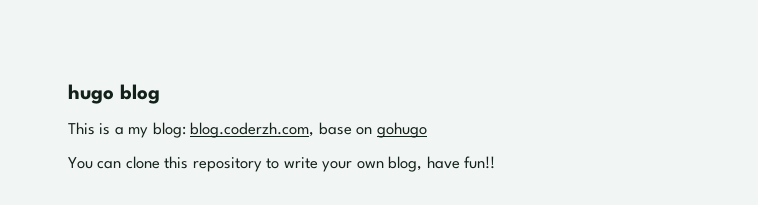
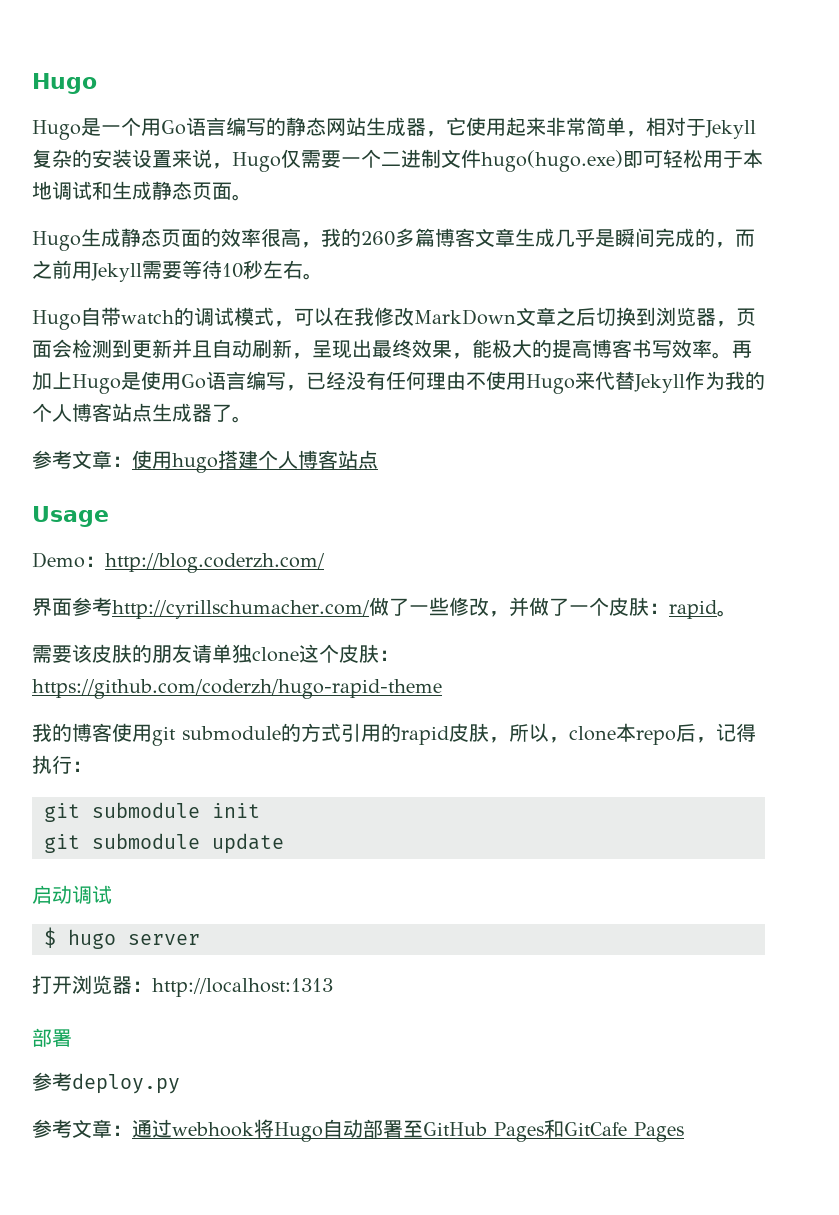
[68,84,160,104] [68,122,427,138] [68,156,496,172] hugo blog // This is a my blog: blog.coderzh.com, base on gohugo // You can clone this repository to write your own blog, have fun!! -> [32,73,97,94] [32,117,756,140] [32,149,763,172] [32,181,252,201] [32,228,755,251] [32,260,323,282] [32,307,756,330] [32,339,752,359] [32,371,765,394] [32,403,252,423] [32,450,378,473] [32,506,109,527] [32,552,325,573] [32,597,737,619] [32,644,399,663] [32,679,442,699] [32,723,756,746] [32,755,92,774] [44,802,260,822] [44,833,284,854] [32,885,112,904] [44,927,200,949] [32,975,333,997] [32,1028,72,1047] [32,1072,180,1094] [32,1119,684,1142] Hugo // Hugo是一个用Go语言编写的静态网站生成器，它使用起来非常简单，相对于Jekyll复杂的安装设置来说，Hugo仅需要一个二进制文件hugo(hugo.exe)即可轻松用于本地调试和生成静态页面。 // Hugo生成静态页面的效率很高，我的260多篇博客文章生成几乎是瞬间完成的，而之前用Jekyll需要等待10秒左右。 // Hugo自带watch的调试模式，可以在我修改MarkDown文章之后切换到浏览器，页面会检测到更新并且自动刷新，呈现出最终效果，能极大的提高博客书写效率。再加上Hugo是使用Go语言编写，已经没有任何理由不使用Hugo来代替Jekyll作为我的个人博客站点生成器了。 // 参考文章：使用hugo搭建个人博客站点 // Usage // Demo：http://blog.coderzh.com/ // 界面参考http://cyrillschumacher.com/做了一些修改，并做了一个皮肤：rapid。 // 需要该皮肤的朋友请单独clone这个皮肤：https://github.com/coderzh/hugo-rapid-theme // 我的博客使用git submodule的方式引用的rapid皮肤，所以，clone本repo后，记得执行： // git submodule init // git submodule update // 启动调试 // $ hugo server // 打开浏览器：http://localhost:1313 // 部署 // 参考deploy.py // 参考文章：通过webhook将Hugo自动部署至GitHub Pages和GitCafe Pages

